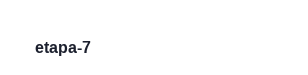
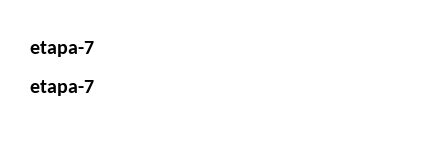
[35,41,91,56] etapa-7 -> [30,41,94,57] [30,80,94,96] etapa-7 // etapa-7

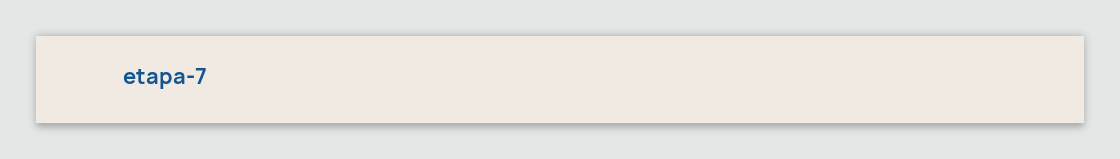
[30,41,94,57] [30,80,94,96] etapa-7 // etapa-7 -> [123,68,207,89] etapa-7

